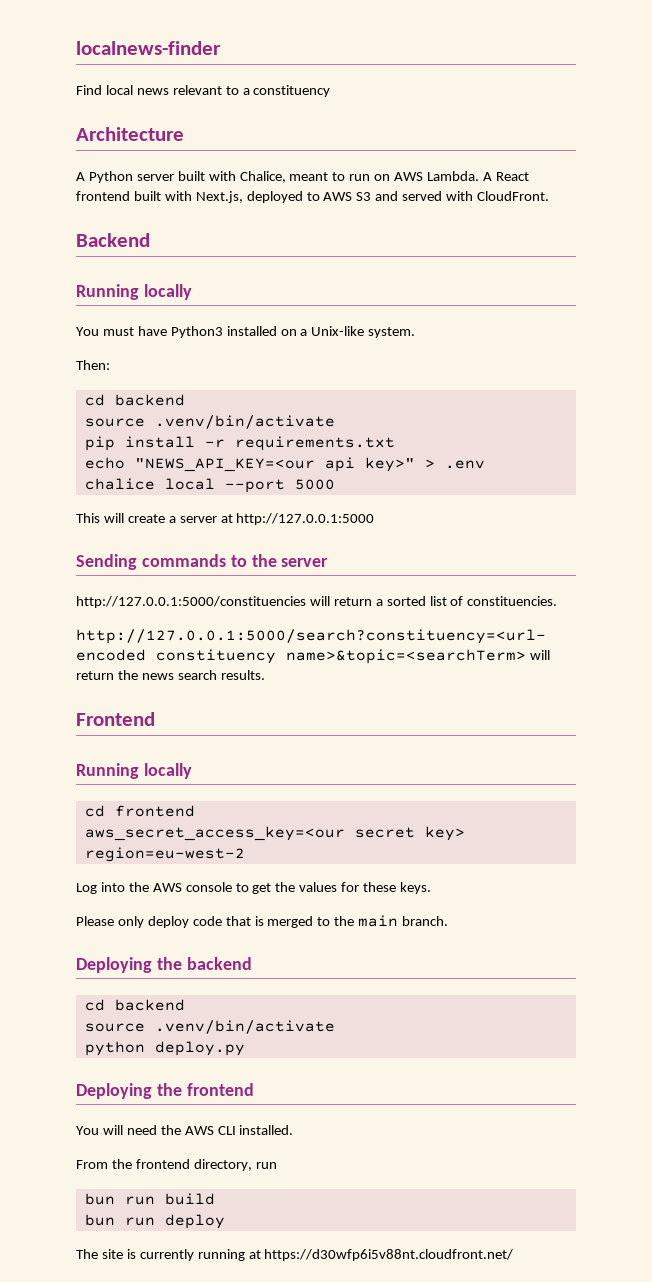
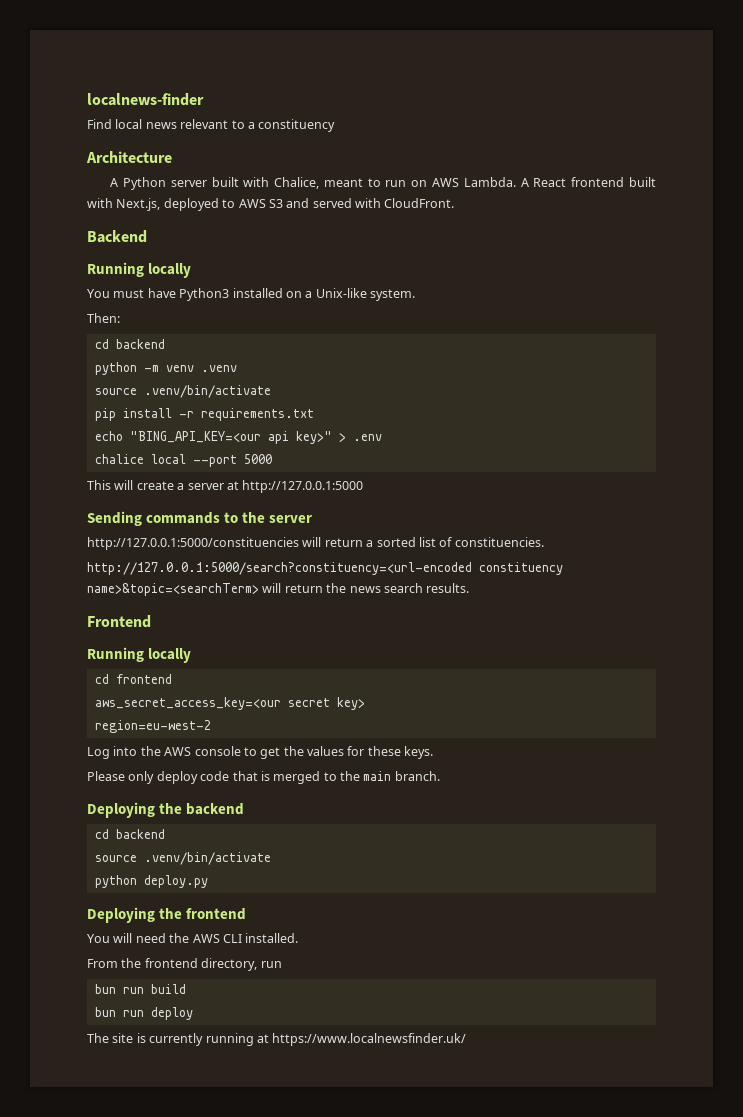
(185, 400) none -> [94,362,237,375] // python -m venv .venv
[134,458,315,472] "NEWS_API_KEY=<our -> [129,431,261,443] "BING_API_KEY=<our
[264,1249,514,1261] https://d30wfp6i5v88nt.cloudfront.net/ -> [272,1033,467,1046] https://www.localnewsfinder.uk/

